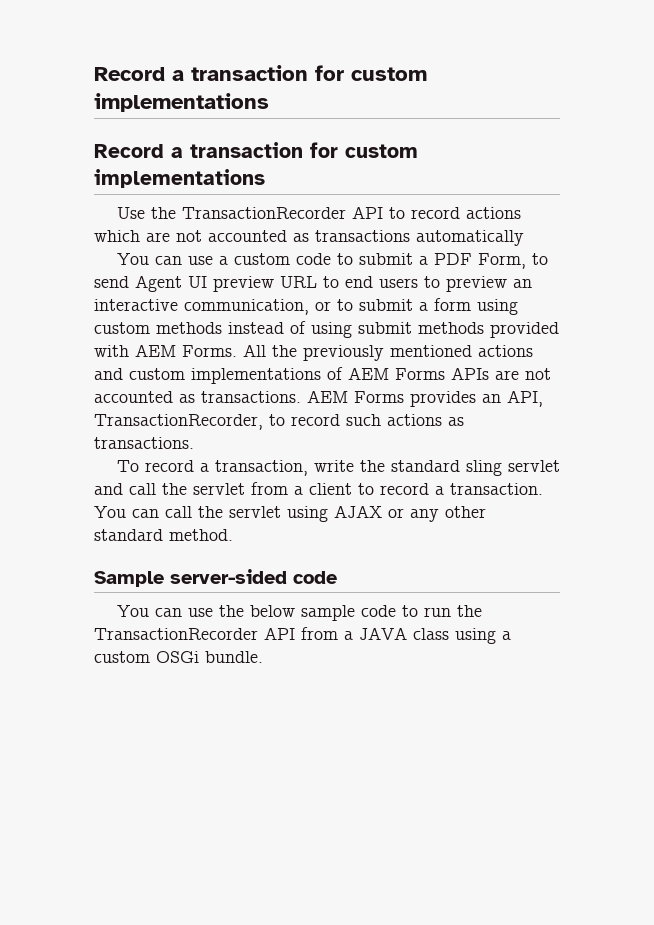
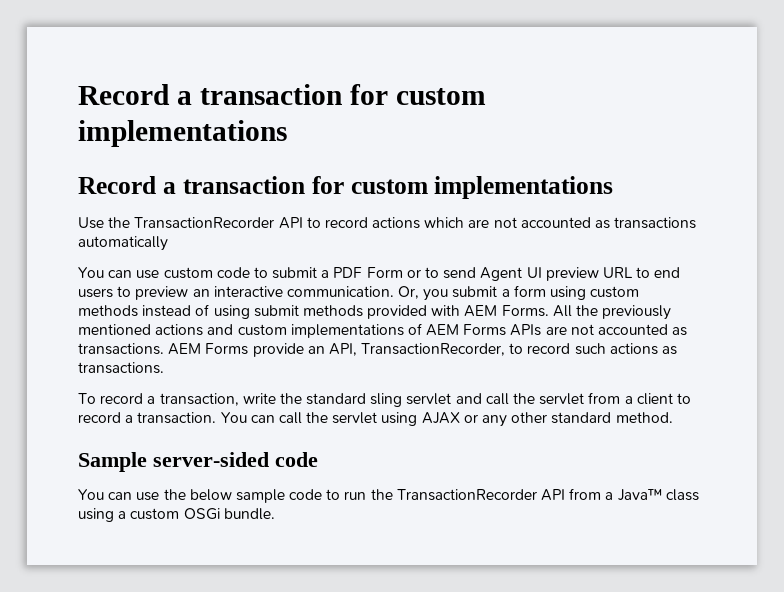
[218,256,228,265] a -> (160, 274) none
[477,253,526,269] Form, -> [366,267,421,278] Form or
[184,299,353,315] communication, or to -> [286,286,449,301] communication. Or, you
[410,391,476,407] provides -> [252,343,304,357] provide
[359,627,407,640] JAVA -> [617,488,662,501] Java™

